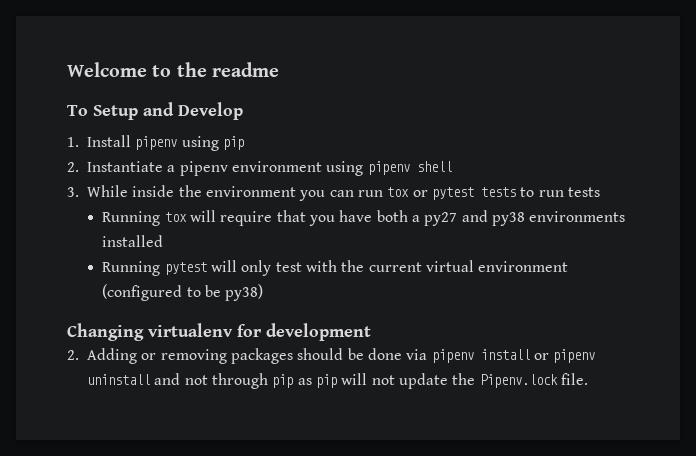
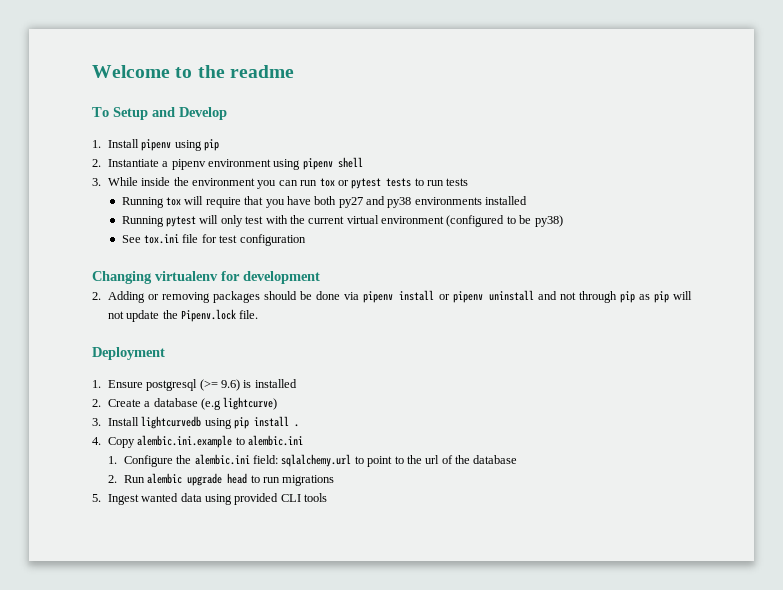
[412,215,421,222] a -> (337, 200) none
(264, 292) none -> [121,234,306,246] // See tox.ini file for test configuration
(588, 379) none -> [92,347,165,360] [92,379,297,391] [92,397,278,410] [92,416,300,429] [92,435,304,448] [107,454,518,467] [107,473,335,486] [92,493,328,505] // Deployment // 1. Ensure postgresql (>= 9.6) is installed // 2. Create a database (e.g lightcurve) // 3. Install lightcurvedb using pip install . // 4. Copy alembic.ini.example to alembic.ini // 1. Configure the alembic.ini field: sqlalchemy.url to point to the url of the database // 2. Run alembic upgrade head to run migrations // 5. Ingest wanted data using provided CLI tools

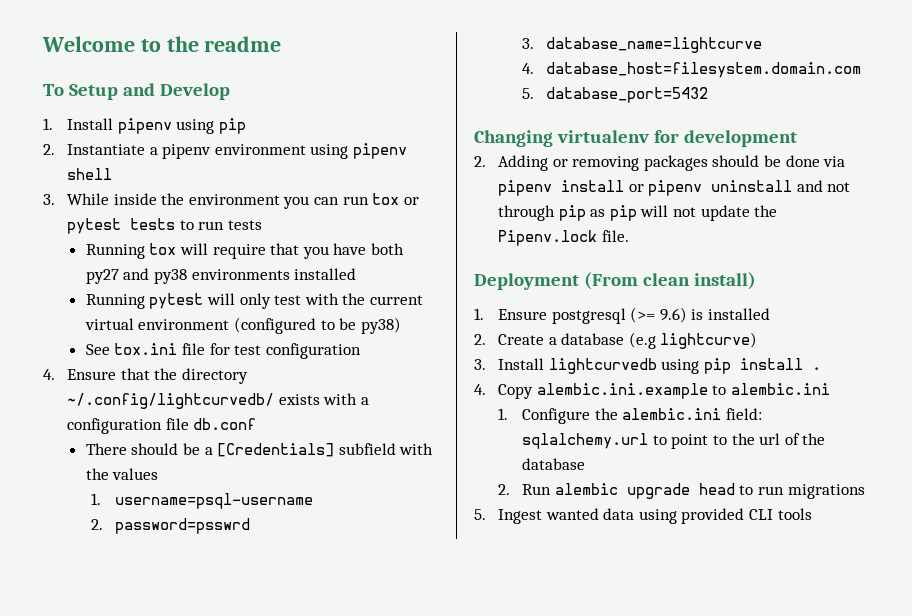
(306, 240) none -> [43,368,248,384] [67,393,369,409] [67,418,257,434] [85,443,434,457] [85,468,159,480] [91,493,314,509] [91,518,251,534] [522,37,763,53] [522,62,862,78] [522,87,709,103] // 4. Ensure that the directory ~/.config/lightcurvedb/ exists with a configuration file db.conf // There should be a [Credentials] subfield with the values // 1. username=psql-username // 2. password=psswrd // 3. database_name=lightcurve // 4. database_host=filesystem.domain.com // 5. database_port=5432
(165, 353) none -> [583,272,756,290] (From clean install)

